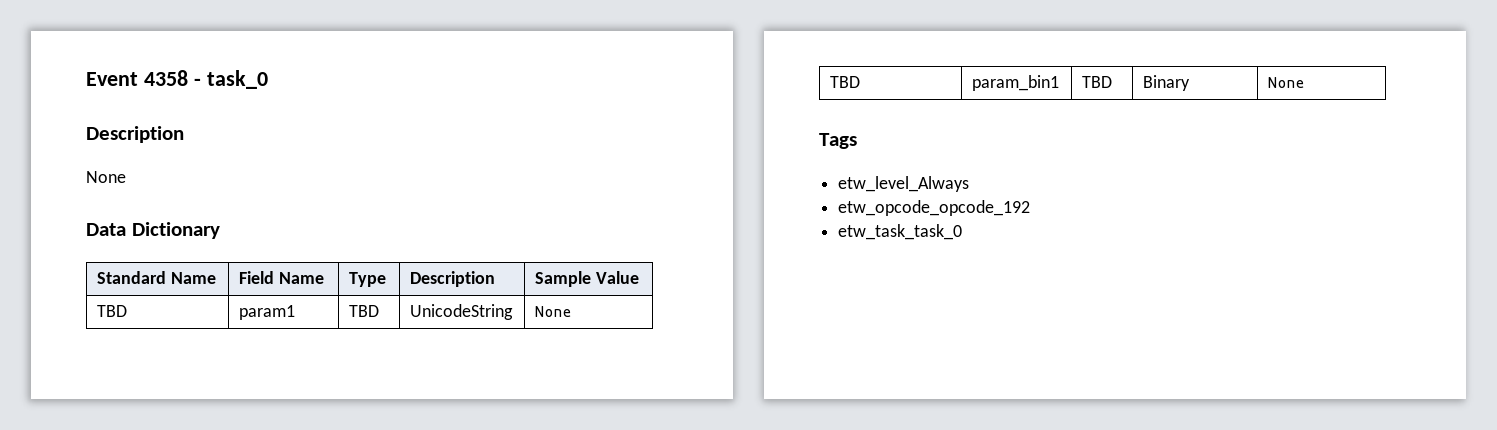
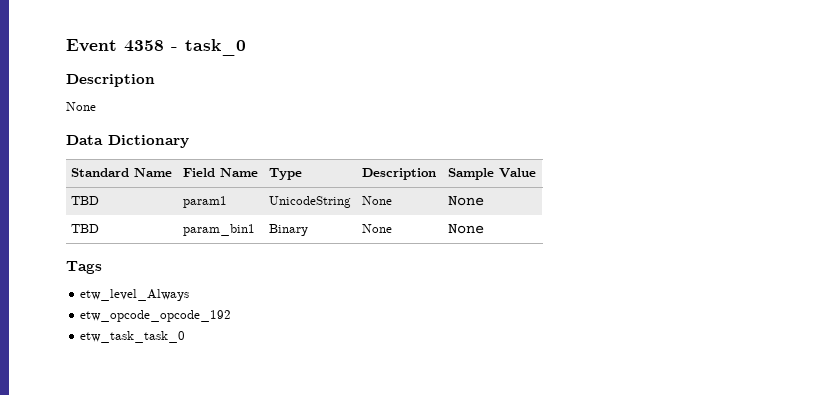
[349,305,380,317] [410,304,514,320] TBD | UnicodeString -> [269,196,352,208] [362,196,393,205] UnicodeString | None
[1082,76,1113,88] [1143,75,1191,91] TBD | Binary -> [269,224,309,236] [362,224,393,233] Binary | None

